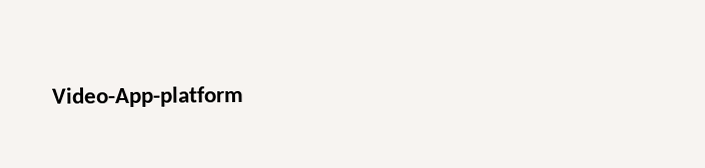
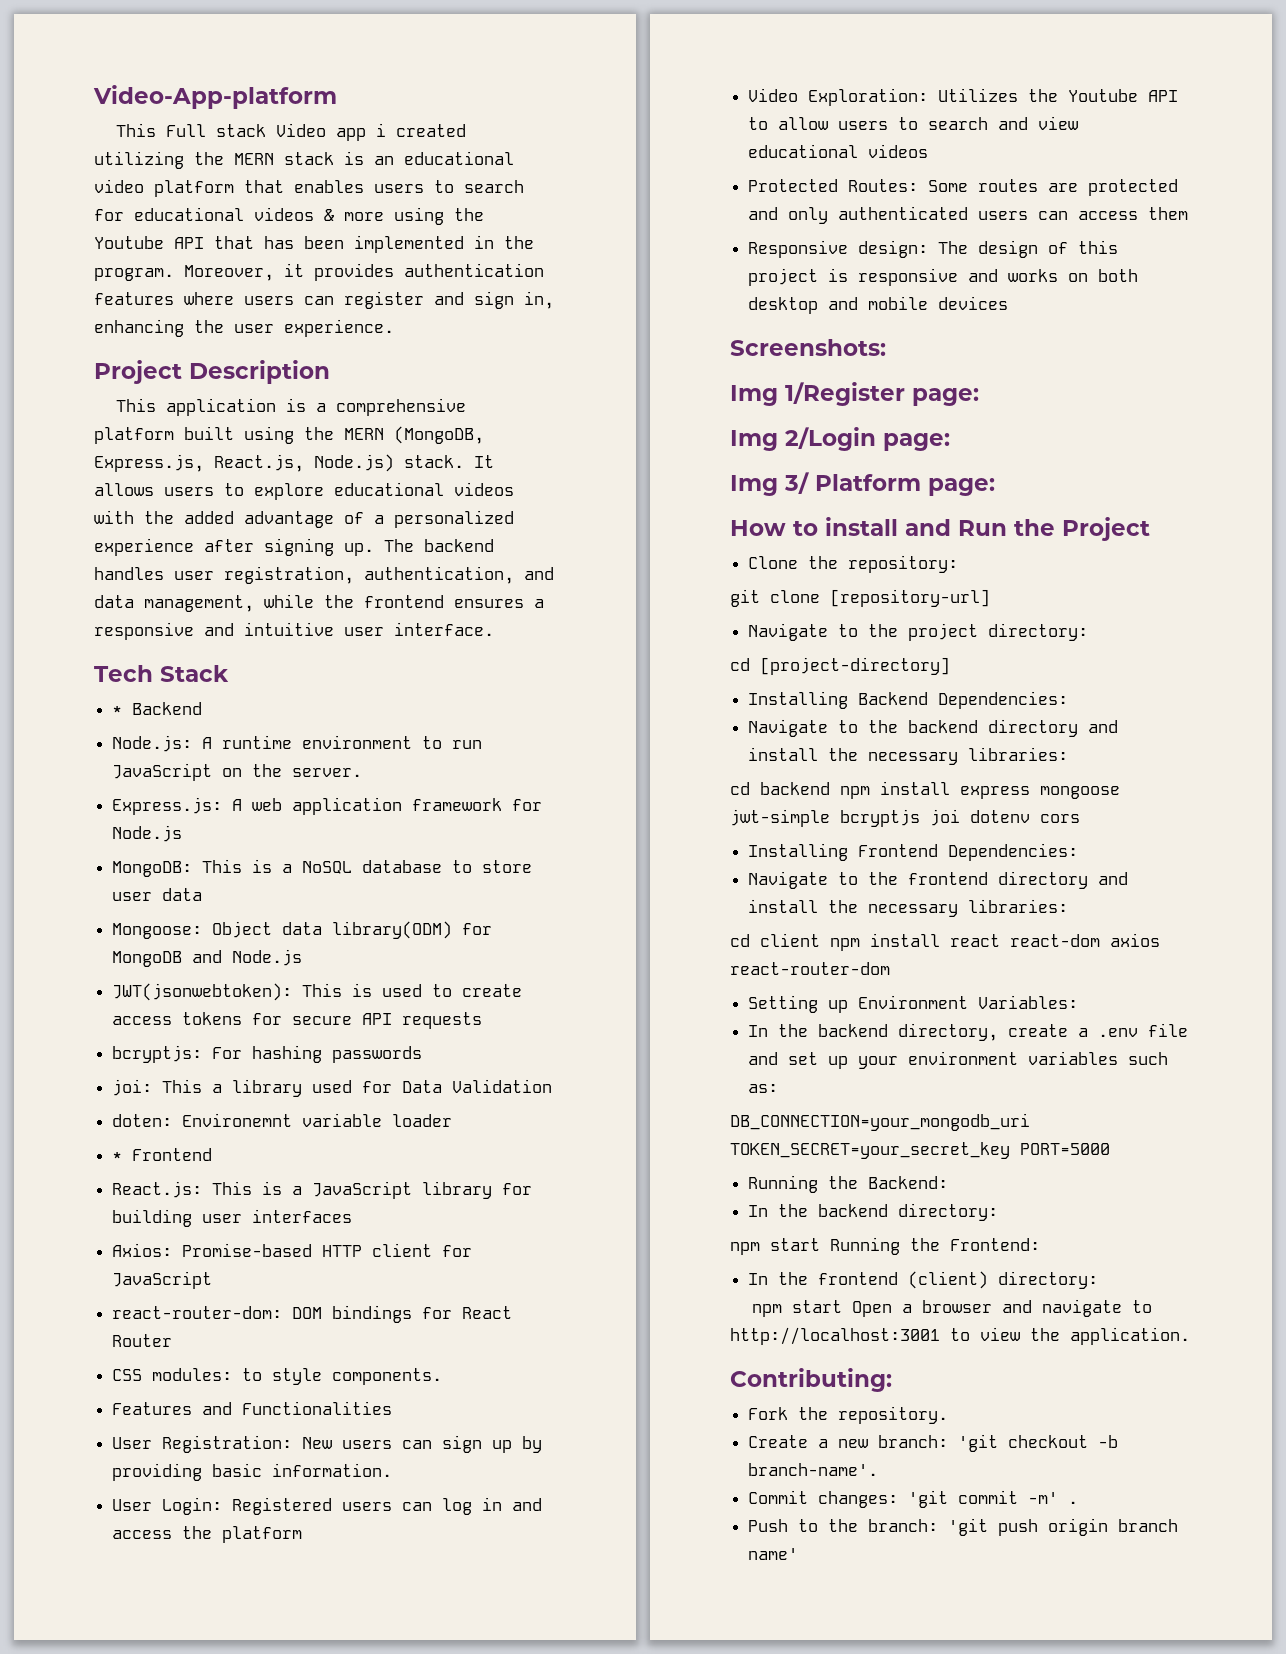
(244, 96) none -> [116,123,467,141] [94,151,514,169] [94,179,524,197] [94,207,484,225] [94,235,534,253] [94,263,544,281] [94,291,554,309] [94,319,394,337] [94,360,330,384] [116,398,467,416] [94,426,484,444] [94,454,494,472] [94,482,514,500] [94,510,514,528] [94,538,494,556] [94,566,554,584] [94,594,544,612] [94,622,494,640] [94,665,229,682] [112,702,203,715] [112,735,483,752] [112,763,363,781] [112,797,543,815] [112,825,183,842] [112,859,533,877] [112,888,203,901] [112,921,493,939] [112,949,303,967] [112,983,523,1001] [112,1012,483,1029] [112,1045,423,1063] [112,1079,553,1097] [112,1113,453,1127] [112,1148,213,1161] [112,1181,533,1199] [112,1209,353,1227] [112,1243,473,1257] [112,1271,213,1289] [112,1305,513,1323] [112,1334,173,1347] [112,1368,443,1385] [112,1401,393,1415] [112,1435,543,1453] [112,1463,393,1481] [112,1497,543,1515] [112,1526,303,1543] [748,88,1179,106] [748,116,1079,130] [748,144,929,158] [748,179,1179,196] [748,206,1189,224] [748,240,1119,258] [748,268,1139,286] [748,296,1009,314] [730,339,886,356] [730,382,979,406] [730,427,950,451] [730,472,995,496] [730,517,1150,541] [748,555,959,573] [730,589,990,607] [748,623,1089,641] [730,657,950,675] [748,691,1069,709] [748,719,1119,737] [748,747,1069,765] [730,781,1120,799] [730,809,1080,827] [748,843,1079,861] [748,871,1129,889] [748,899,1069,917] [730,933,1160,951] [730,962,890,975] [748,995,1079,1013] [748,1023,1189,1041] [748,1051,1169,1069] [748,1084,779,1093] [730,1113,1030,1131] [730,1142,1110,1159] [748,1175,949,1193] [748,1203,999,1221] [730,1237,1040,1255] [748,1271,1099,1289] [752,1299,1153,1317] [730,1327,1190,1345] [730,1368,892,1392] [748,1406,949,1424] [748,1434,1119,1452] [748,1463,879,1476] [748,1490,1079,1508] [748,1518,1179,1536] [748,1548,799,1560] // This Full stack Video app i created utilizing the MERN stack is an educational video platform that enables users to search for educational videos & more using the Youtube API that has been implemented in the program. Moreover, it provides authentication features where users can register and sign in, enhancing the user experience. // Project Description // This application is a comprehensive platform built using the MERN (MongoDB, Express.js, React.js, Node.js) stack. It allows users to explore educational videos with the added advantage of a personalized experience after signing up. The backend handles user registration, authentication, and data management, while the frontend ensures a responsive and intuitive user interface. // Tech Stack // * Backend // Node.js: A runtime environment to run JavaScript on the server. // Express.js: A web application framework for Node.js // MongoDB: This is a NoSQL database to store user data // Mongoose: Object data library(ODM) for MongoDB and Node.js // JWT(jsonwebtoken): This is used to create access tokens for secure API requests // bcryptjs: For hashing passwords // joi: This a library used for Data Validation // doten: Environemnt variable loader // * Frontend // React.js: This is a JavaScript library for building user interfaces // Axios: Promise-based HTTP client for JavaScript // react-router-dom: DOM bindings for React Router // CSS modules: to style components. // Features and Functionalities // User Registration: New users can sign up by providing basic information. // User Login: Registered users can log in and access the platform // Video Exploration: Utilizes the Youtube API to allow users to search and view educational videos // Protected Routes: Some routes are protected and only authenticated users can access them // Responsive design: The design of this project is responsive and works on both desktop and mobile devices // Screenshots: // Img 1/Register page: // Img 2/Login page: // Img 3/ Platform page: // How to install and Run the Project // Clone the repository: // git clone [repository-url] // Navigate to the project directory: // cd [project-directory] // Installing Backend Dependencies: // Navigate to the backend directory and install the necessary libraries: // cd backend npm install express mongoose jwt-simple bcryptjs joi dotenv cors // Installing Frontend Dependencies: // Navigate to the frontend directory and install the necessary libraries: // cd client npm install react react-dom axios react-router-dom // Setting up Environment Variables: // In the backend directory, create a .env file and set up your environment variables such as: // DB_CONNECTION=your_mongodb_uri TOKEN_SECRET=your_secret_key PORT=5000 // Running the Backend: // In the backend directory: // npm start Running the Frontend: // In the frontend (client) directory: // npm start Open a browser and navigate to http://localhost:3001 to view the application. // Contributing: // Fork the repository. // Create a new branch: 'git checkout -b branch-name'. // Commit changes: 'git commit -m' . // Push to the branch: 'git push origin branch name'

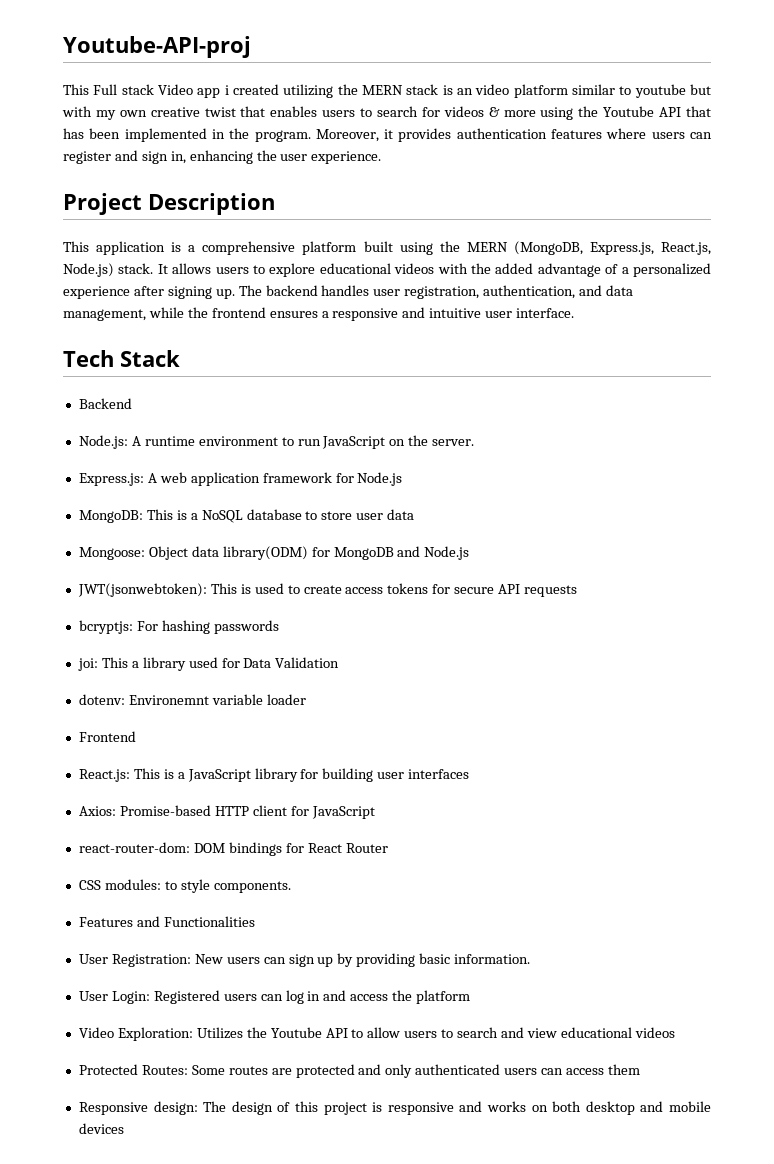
[93,85,337,109] Video-App-platform -> [63,36,251,58] Youtube-API-proj
[404,151,514,165] educational -> (473, 91) none
(234, 188) none -> [571,84,711,98] [62,106,236,120] similar to youtube but with my own creative twist
[134,207,244,221] educational -> (440, 112) none
[112,706,123,715] * -> (180, 358) none
[112,1114,173,1127] doten: -> [78,694,125,705] dotenv:
[112,1152,123,1161] * -> (306, 699) none
[730,339,886,356] [730,382,979,406] [730,427,950,451] [730,472,995,496] [730,517,1150,541] [748,555,959,573] [730,589,990,607] [748,623,1089,641] [730,657,950,675] [748,691,1069,709] [748,719,1119,737] [748,747,1069,765] [730,781,1120,799] [730,809,1080,827] [748,843,1079,861] [748,871,1129,889] [748,899,1069,917] [730,933,1160,951] [730,962,890,975] [748,995,1079,1013] [748,1023,1189,1041] [748,1051,1169,1069] [748,1084,779,1093] [730,1113,1030,1131] [730,1142,1110,1159] [748,1175,949,1193] [748,1203,999,1221] [730,1237,1040,1255] [748,1271,1099,1289] [752,1299,1153,1317] [730,1327,1190,1345] [730,1368,892,1392] [748,1406,949,1424] [748,1434,1119,1452] [748,1463,879,1476] [748,1490,1079,1508] [748,1518,1179,1536] [748,1548,799,1560] // Screenshots: // Img 1/Register page: // Img 2/Login page: // Img 3/ Platform page: // How to install and Run the Project // Clone the repository: // git clone [repository-url] // Navigate to the project directory: // cd [project-directory] // Installing Backend Dependencies: // Navigate to the backend directory and install the necessary libraries: // cd backend npm install express mongoose jwt-simple bcryptjs joi dotenv cors // Installing Frontend Dependencies: // Navigate to the frontend directory and install the necessary libraries: // cd client npm install react react-dom axios react-router-dom // Setting up Environment Variables: // In the backend directory, create a .env file and set up your environment variables such as: // DB_CONNECTION=your_mongodb_uri TOKEN_SECRET=your_secret_key PORT=5000 // Running the Backend: // In the backend directory: // npm start Running the Frontend: // In the frontend (client) directory: // npm start Open a browser and navigate to http://localhost:3001 to view the application. // Contributing: // Fork the repository. // Create a new branch: 'git checkout -b branch-name'. // Commit changes: 'git commit -m' . // Push to the branch: 'git push origin branch name' -> (124, 1128) none

